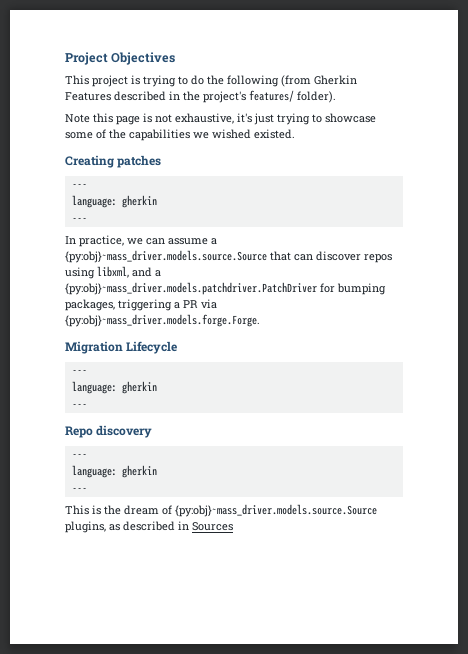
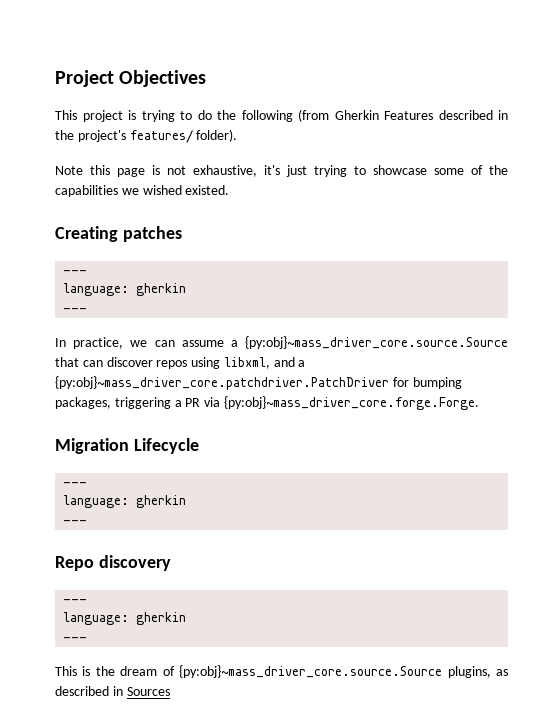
[65,250,267,263] {py:obj}~mass_driver.models.source.Source -> [245,336,509,349] {py:obj}~mass_driver_core.source.Source
[65,282,317,295] {py:obj}~mass_driver.models.patchdriver.PatchDriver -> [55,376,389,390] {py:obj}~mass_driver_core.patchdriver.PatchDriver
[65,314,260,327] {py:obj}~mass_driver.models.forge.Forge. -> [223,396,479,410] {py:obj}~mass_driver_core.forge.Forge.
[175,504,377,517] {py:obj}~mass_driver.models.source.Source -> [179,665,443,678] {py:obj}~mass_driver_core.source.Source

